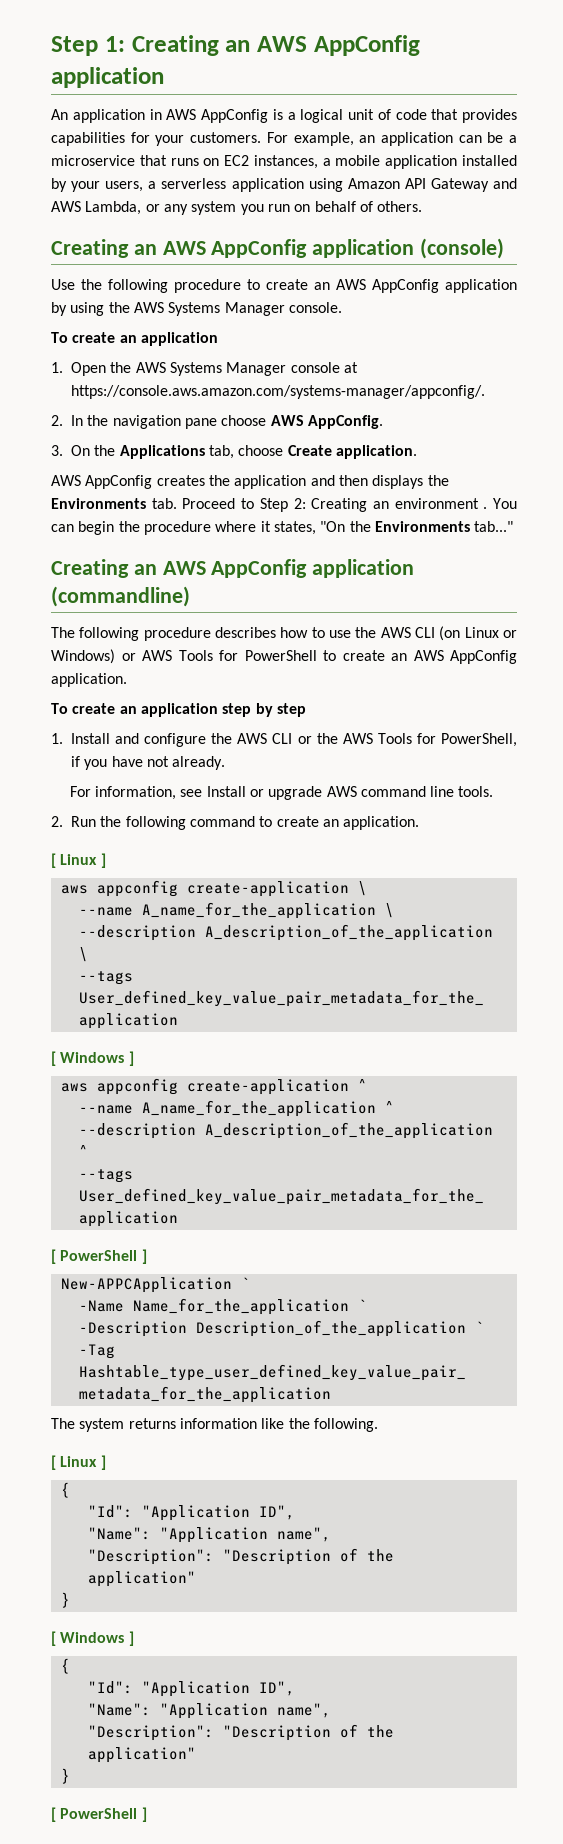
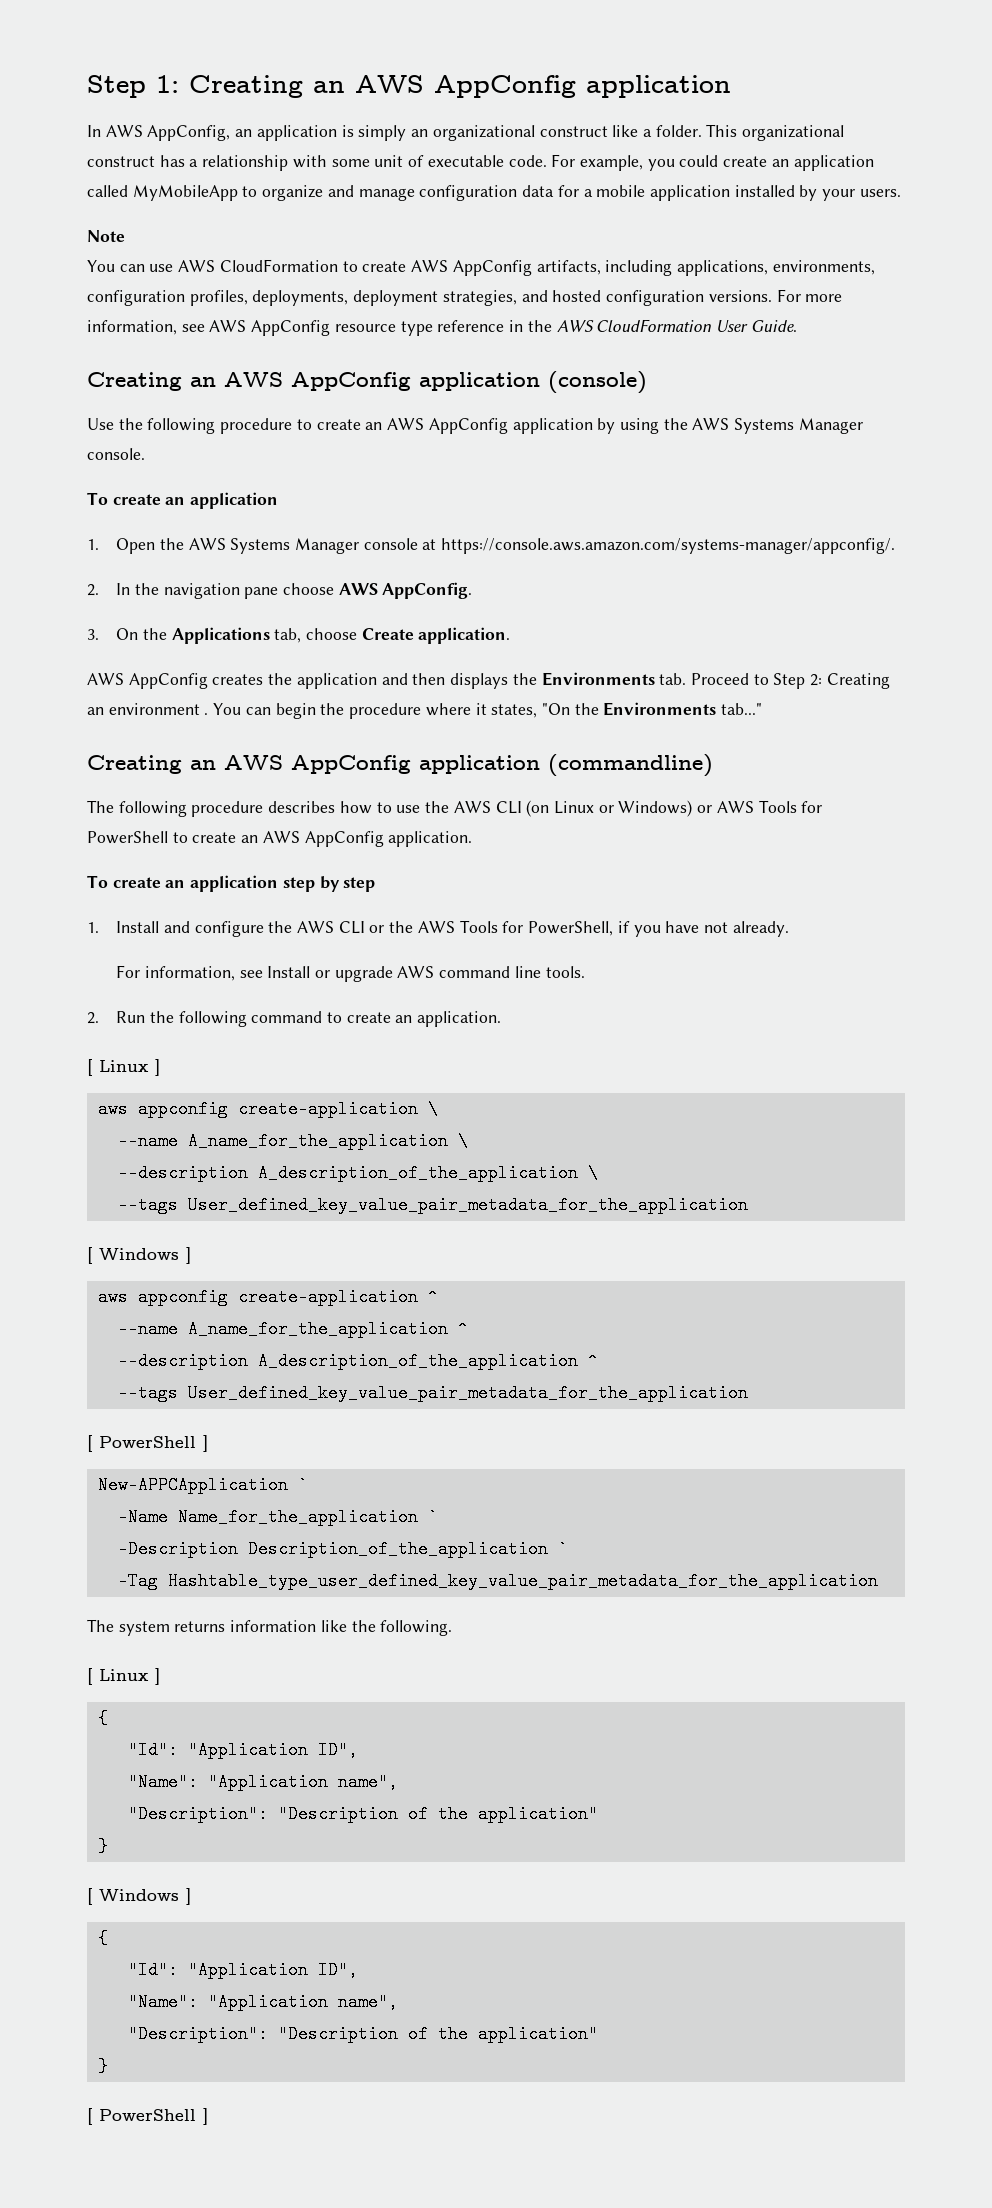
[51,109,517,123] [51,132,517,146] [51,155,318,169] An application in AWS AppConfig is a logical unit of code that provides capabilities for your customers. For example, an application can be a microservice that runs on EC2 instances, -> [87,124,845,141] [87,154,874,171] [87,185,579,201] In AWS AppConfig, an application is simply an organizational construct like a folder. This organizational construct has a relationship with some unit of executable code. For example, you could create an application called MyMobileApp to organize and manage configuration data for
[105,178,518,192] [51,201,423,215] users, a serverless application using Amazon API Gateway and AWS Lambda, or any system you run on behalf of others. -> [859,189,901,197] [87,230,125,242] [87,259,875,276] [87,289,843,306] [87,319,797,336] users. // Note // You can use AWS CloudFormation to create AWS AppConfig artifacts, including applications, environments, configuration profiles, deployments, deployment strategies, and hosted configuration versions. For more information, see AWS AppConfig resource type reference in the AWS CloudFormation User Guide.

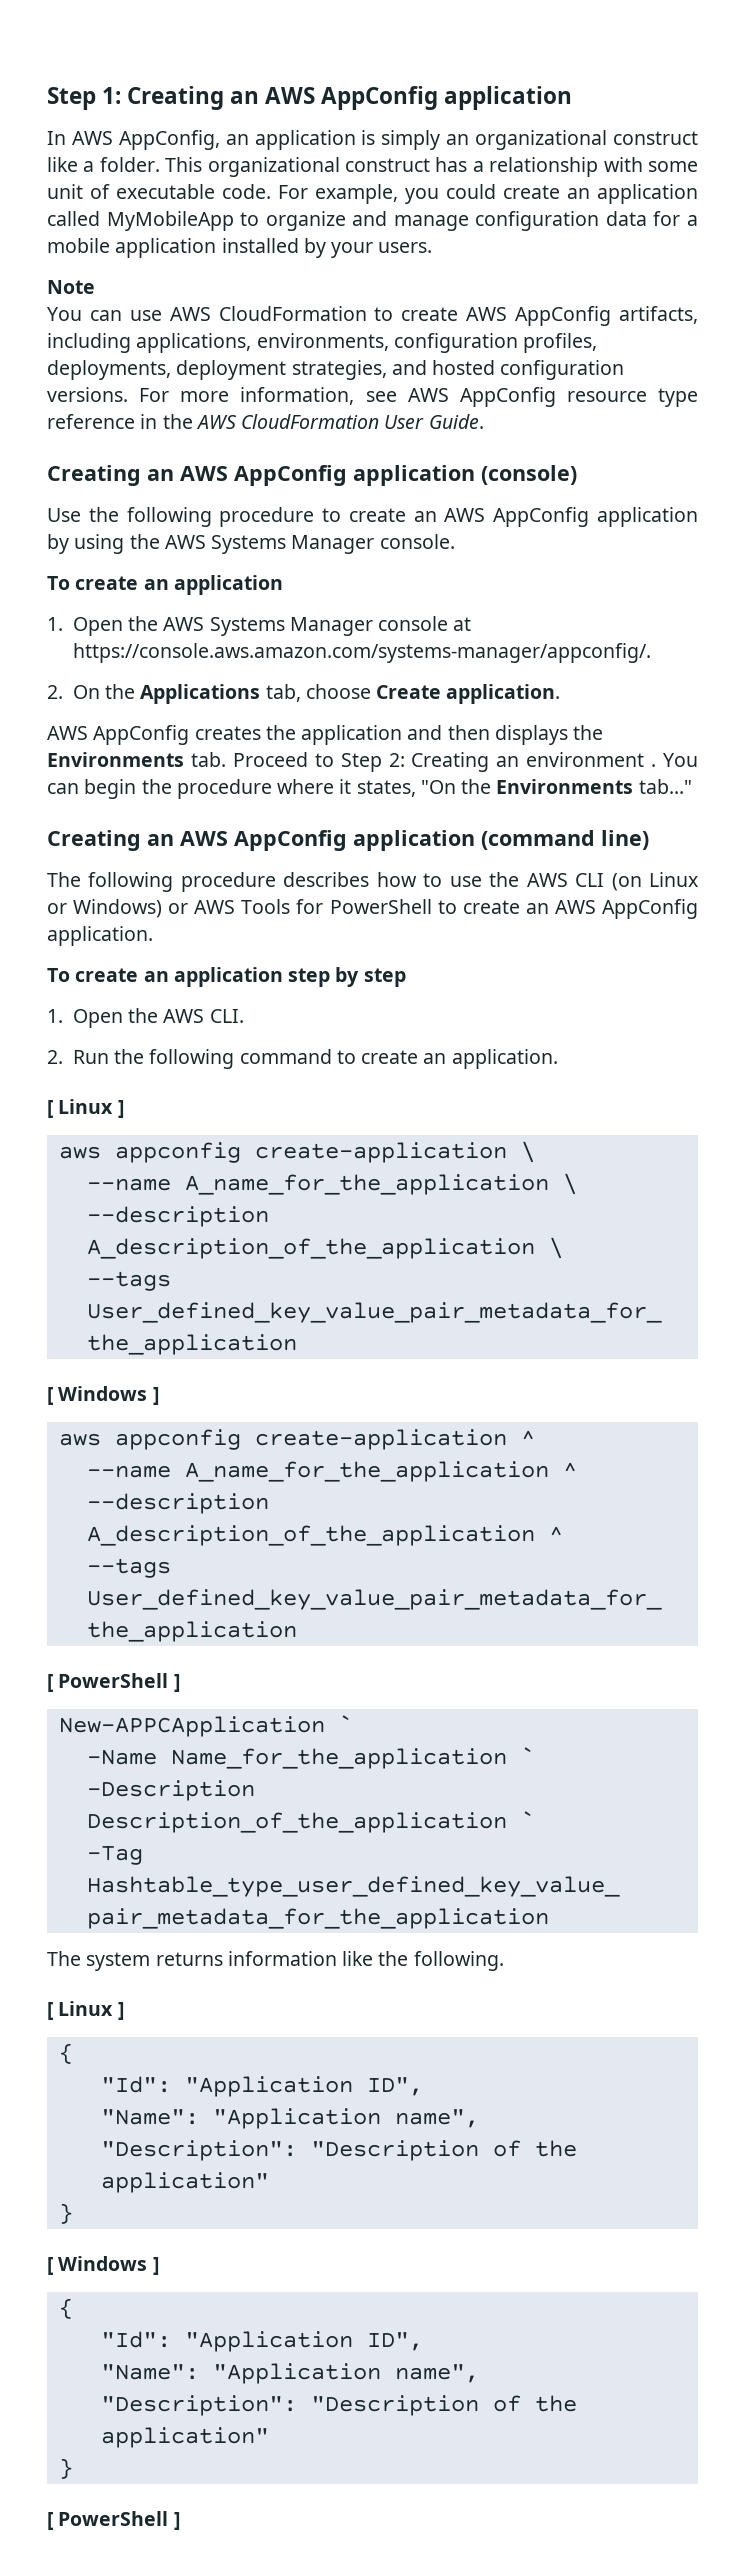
[116,582,473,599] [87,629,99,640] In the navigation pane choose AWS AppConfig. // 3. -> (63, 692) none
[548,754,713,777] (commandline) -> [481,830,649,850] (command line)
[116,920,789,937] [116,965,585,982] Install and configure the AWS CLI or the AWS Tools for PowerShell, if you have not already. // For information, see Install or upgrade AWS command line tools. -> [72,1008,244,1028] Open the AWS CLI.

